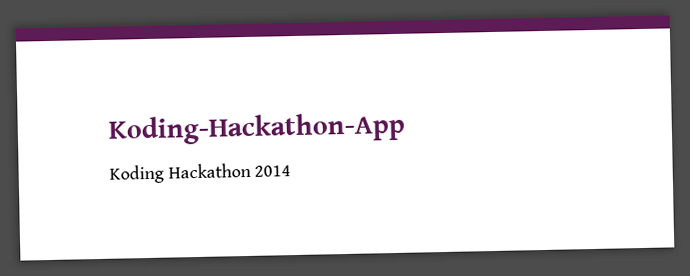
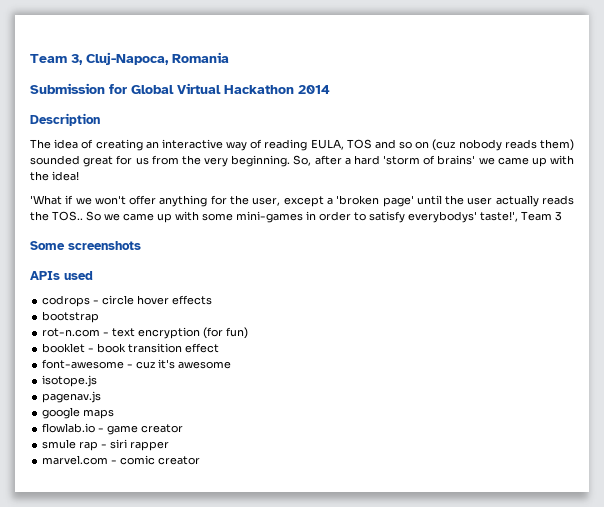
[108,111,406,146] [109,162,292,184] Koding-Hackathon-App // Koding Hackathon 2014 -> [30,52,229,65] [30,83,330,94] [30,113,100,126] [30,139,575,151] [30,155,575,167] [30,171,79,181] [30,195,575,207] [30,211,562,223] [30,241,141,250] [30,271,93,280] [42,295,213,307] [42,311,100,323] [42,327,249,339] [42,343,220,353] [42,359,232,369] [42,375,98,387] [42,391,102,403] [42,407,115,419] [42,423,184,435] [42,439,170,451] [42,455,201,465] Team 3, Cluj-Napoca, Romania // Submission for Global Virtual Hackathon 2014 // Description // The idea of creating an interactive way of reading EULA, TOS and so on (cuz nobody reads them) sounded great for us from the very beginning. So, after a hard 'storm of brains' we came up with the idea! // 'What if we won't offer anything for the user, except a 'broken page' until the user actually reads the TOS.. So we came up with some mini-games in order to satisfy everybodys' taste!', Team 3 // Some screenshots // APIs used // codrops - circle hover effects // bootstrap // rot-n.com - text encryption (for fun) // booklet - book transition effect // font-awesome - cuz it's awesome // isotope.js // pagenav.js // google maps // flowlab.io - game creator // smule rap - siri rapper // marvel.com - comic creator

